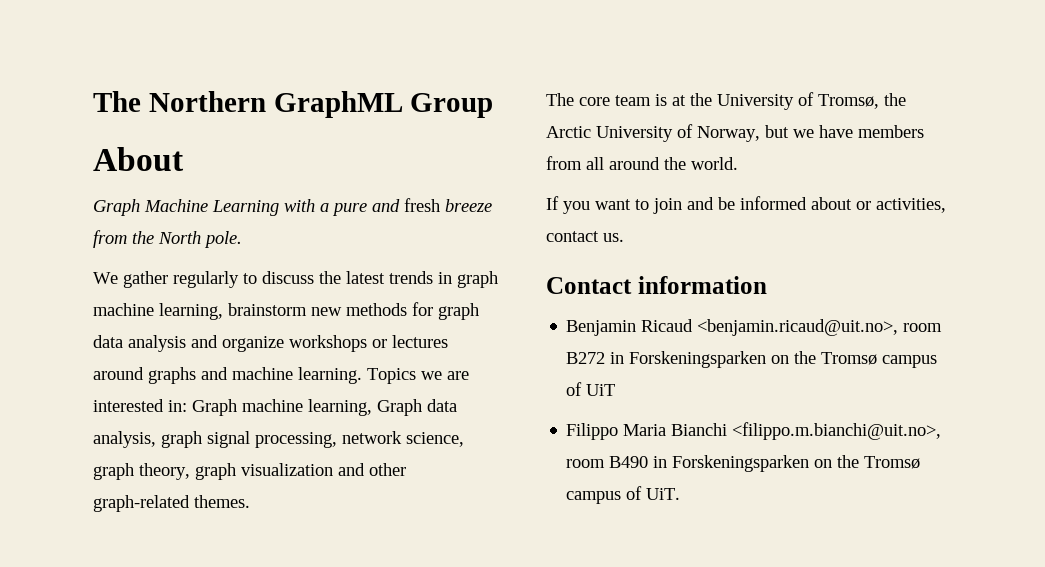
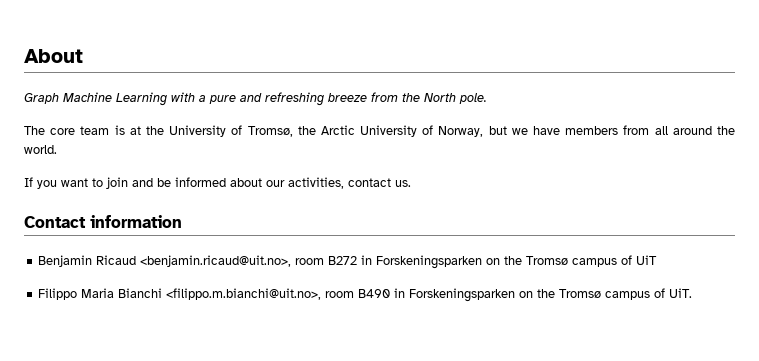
[93,91,494,118] The Northern GraphML Group // -> (24, 56) none
[404,198,440,212] fresh -> [265,92,324,106] refreshing
[93,271,498,288] [93,302,479,320] [93,335,448,352] [93,367,469,384] [93,399,457,416] [93,431,464,448] [93,463,406,480] [93,495,250,512] // We gather regularly to discuss the latest trends in graph machine learning, brainstorm new methods for graph data analysis and organize workshops or lectures around graphs and machine learning. Topics we are interested in: Graph machine learning, Graph data analysis, graph signal processing, network science, graph theory, graph visualization and other graph-related themes. -> (487, 98) none
[856,201,871,210] or -> [266,180,285,187] our

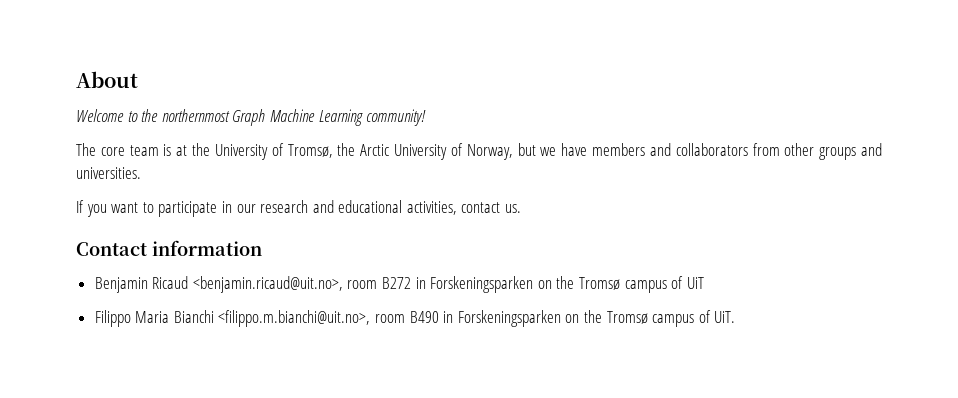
[24,92,487,106] Graph Machine Learning with a pure and refreshing breeze from the North pole. -> [76,109,427,126] Welcome to the northernmost Graph Machine Learning community!
[623,125,735,135] [24,145,57,154] [24,177,285,189] from all around the world. // If you want to join and be informed about our -> [649,143,883,160] [76,167,141,179] [76,200,403,217] and collaborators from other groups and universities. // If you want to participate in our research and educational

